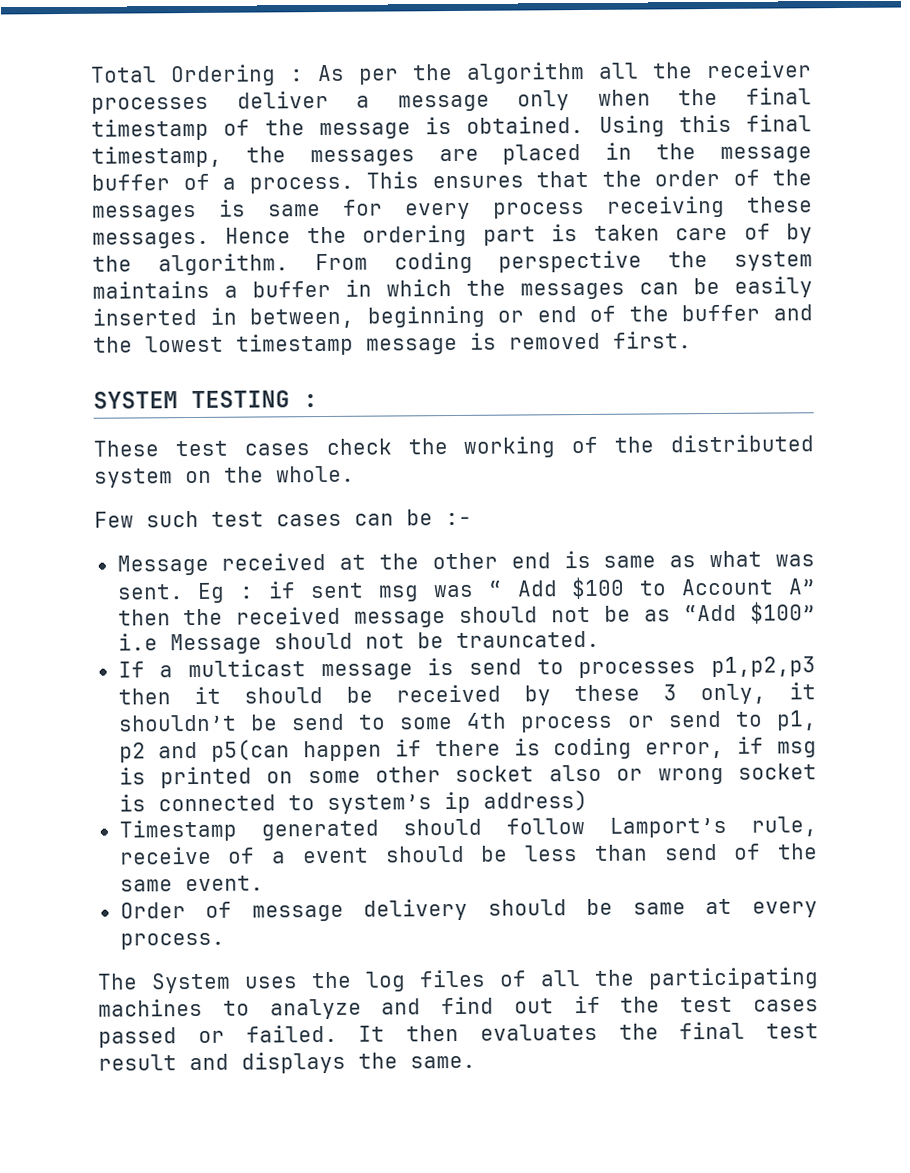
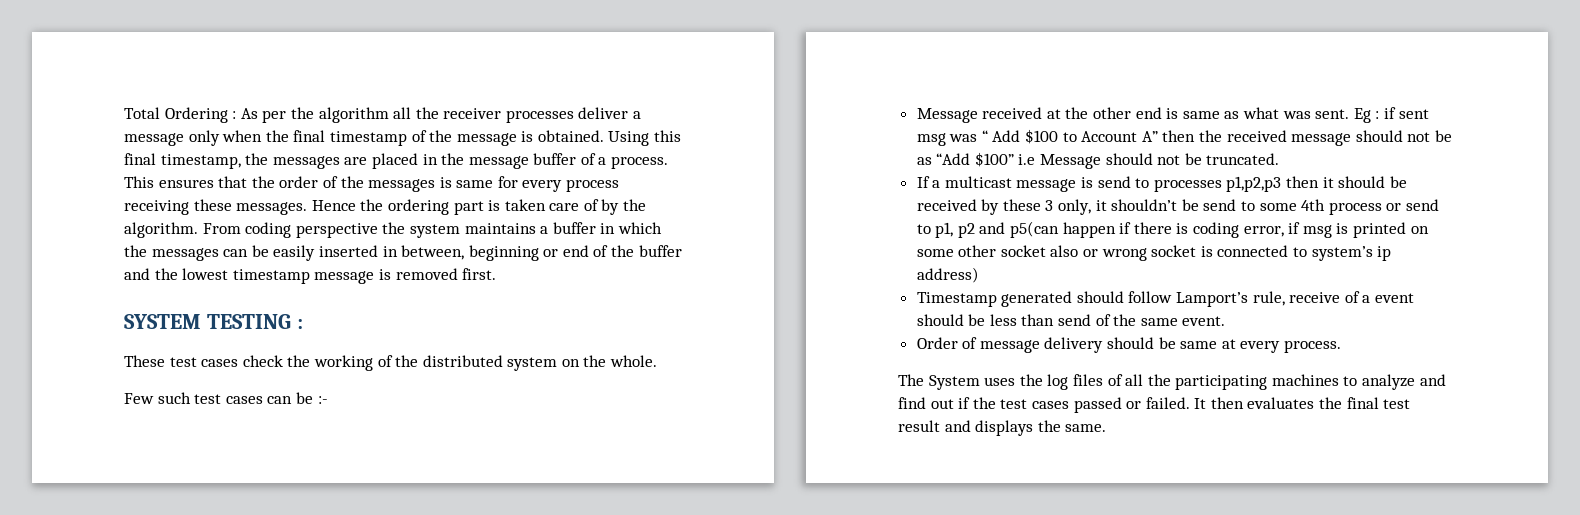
[455,630,600,648] trauncated. -> [1206,153,1280,165] truncated.

